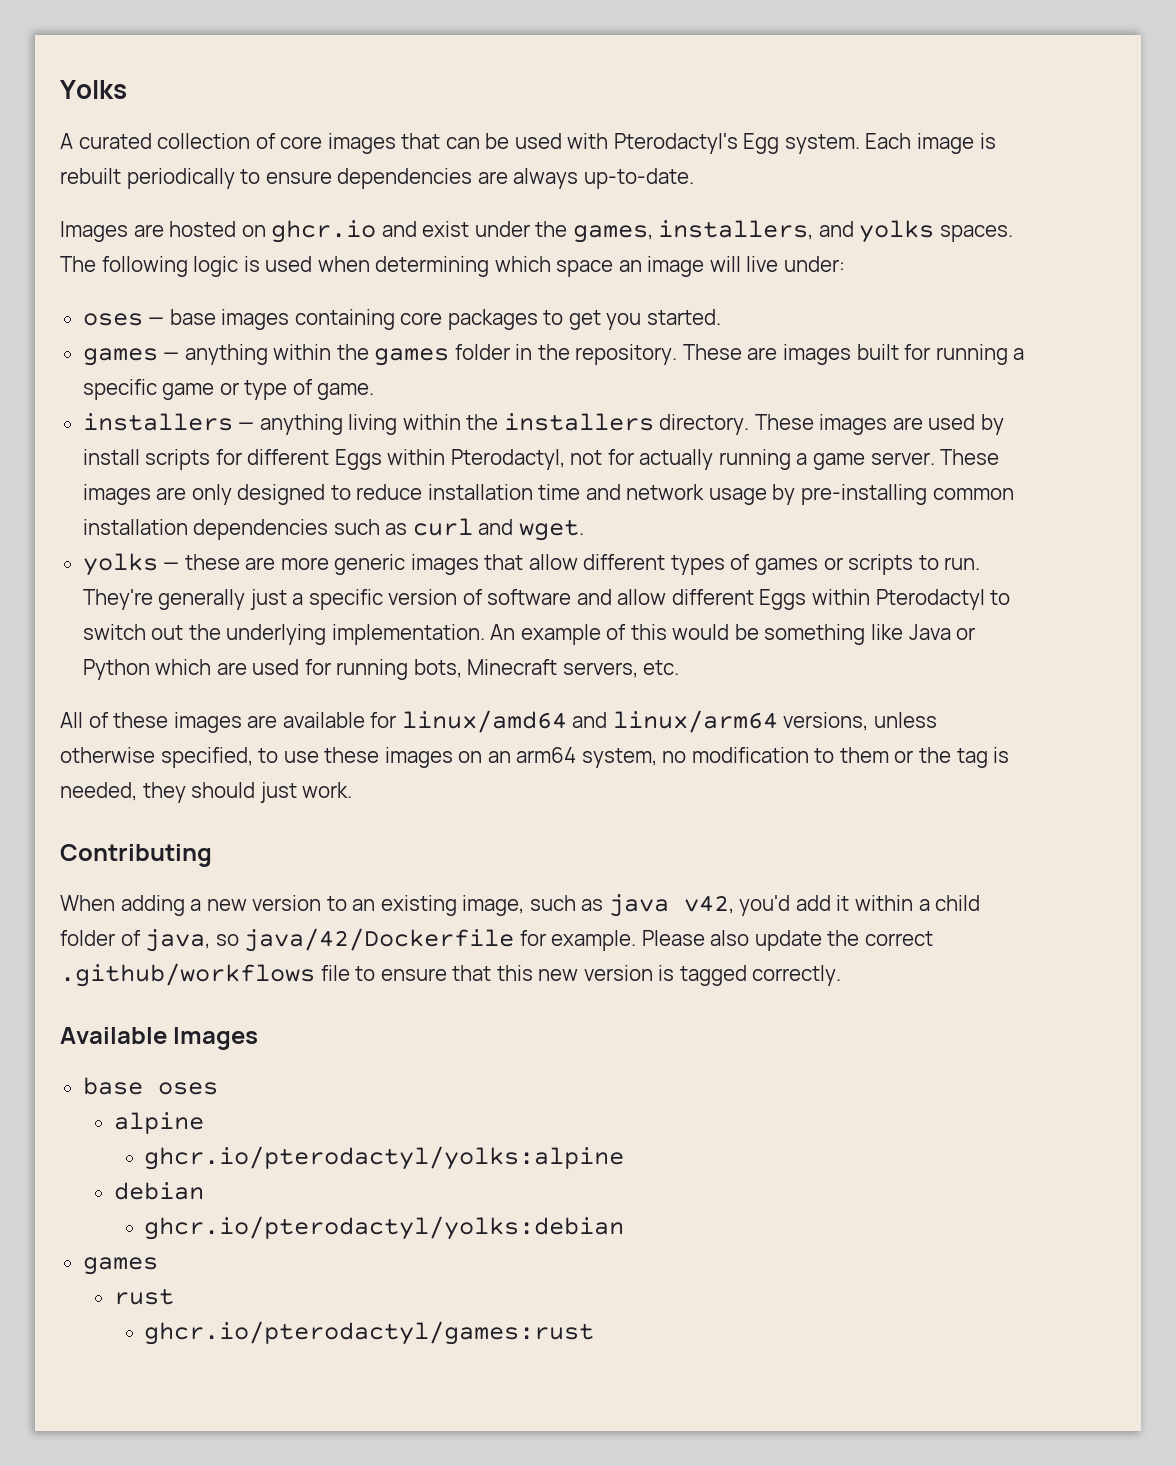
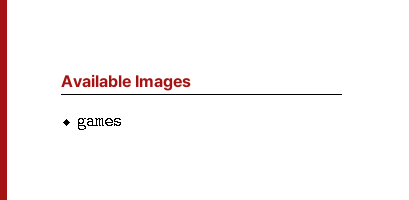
[60,80,127,99] [60,133,996,154] [60,168,694,189] [60,220,1013,243] [60,256,845,277] [82,309,721,330] [82,344,1025,366] [82,379,375,400] [82,413,1004,435] [82,449,1000,470] [82,484,1014,505] [82,518,584,541] [82,553,981,576] [82,589,1011,610] [82,624,976,645] [82,659,680,680] [60,710,937,733] [60,747,1010,768] [60,782,353,803] [60,844,212,867] [60,894,981,917] [60,928,933,952] [60,963,842,987] [60,1027,259,1050] [82,1077,218,1095] [113,1112,204,1134] [144,1146,625,1170] [113,1182,204,1200] [144,1216,625,1240] [82,1257,158,1275] [113,1288,174,1305] [144,1321,595,1345] Yolks // A curated collection of core images that can be used with Pterodactyl's Egg system. Each image is rebuilt periodically to ensure dependencies are always up-to-date. // Images are hosted on ghcr.io and exist under the games, installers, and yolks spaces. The following logic is used when determining which space an image will live under: // oses — base images containing core packages to get you started. // games — anything within the games folder in the repository. These are images built for running a specific game or type of game. // installers — anything living within the installers directory. These images are used by install scripts for different Eggs within Pterodactyl, not for actually running a game server. These images are only designed to reduce installation time and network usage by pre-installing common installation dependencies such as curl and wget. // yolks — these are more generic images that allow different types of games or scripts to run. They're generally just a specific version of software and allow different Eggs within Pterodactyl to switch out the underlying implementation. An example of this would be something like Java or Python which are used for running bots, Minecraft servers, etc. // All of these images are available for linux/amd64 and linux/arm64 versions, unless otherwise specified, to use these images on an arm64 system, no modification to them or the tag is needed, they should just work. // Contributing // When adding a new version to an existing image, such as java v42, you'd add it within a child folder of java, so java/42/Dockerfile for example. Please also update the correct .github/workflows file to ensure that this new version is tagged correctly. // Available Images // base oses // alpine // ghcr.io/pterodactyl/yolks:alpine // debian // ghcr.io/pterodactyl/yolks:debian // games // rust // ghcr.io/pterodactyl/games:rust -> [61,74,192,91] [76,113,123,130] Available Images // games

